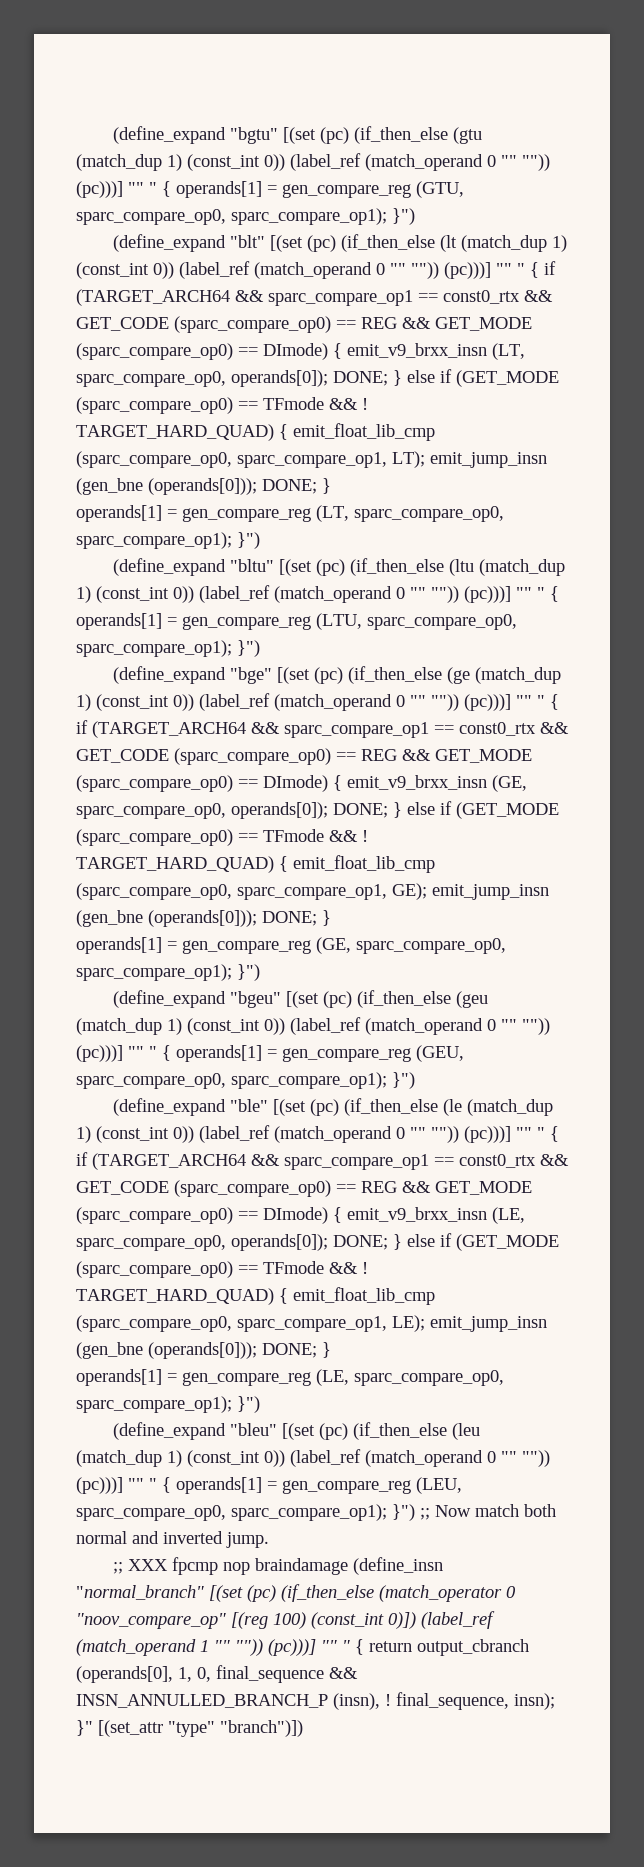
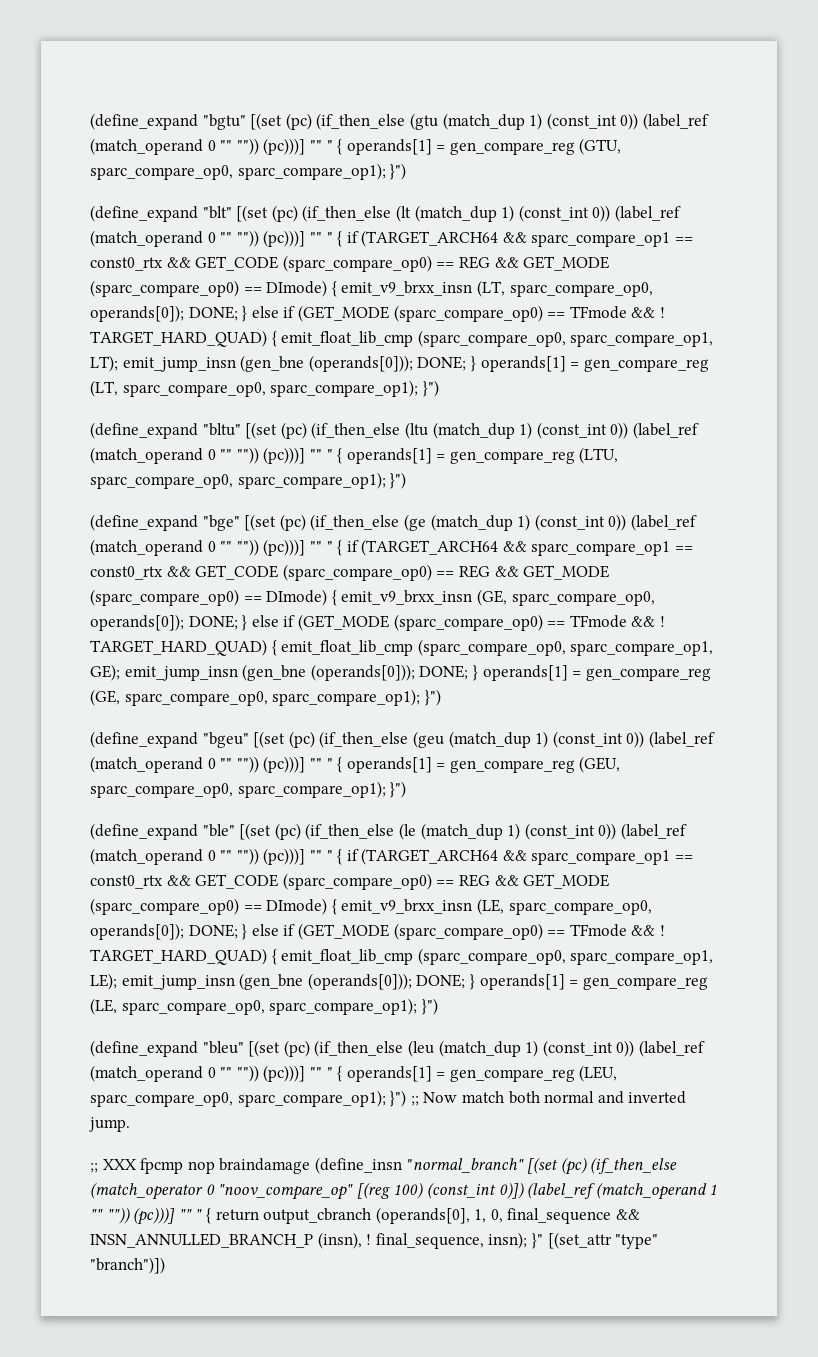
(331, 486) // -> (476, 364) none
(331, 918) // -> (478, 673) none
(331, 1350) // -> (475, 982) none

